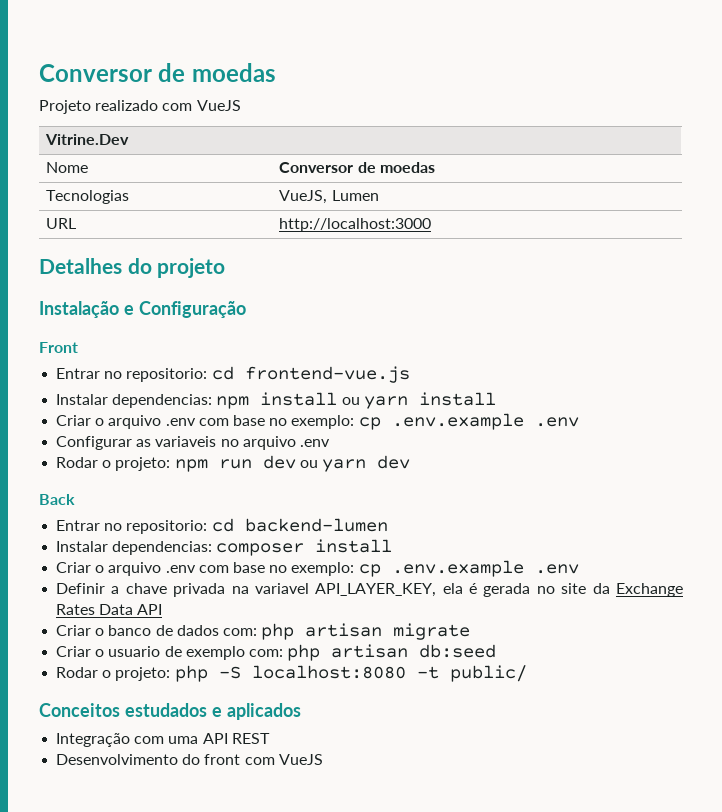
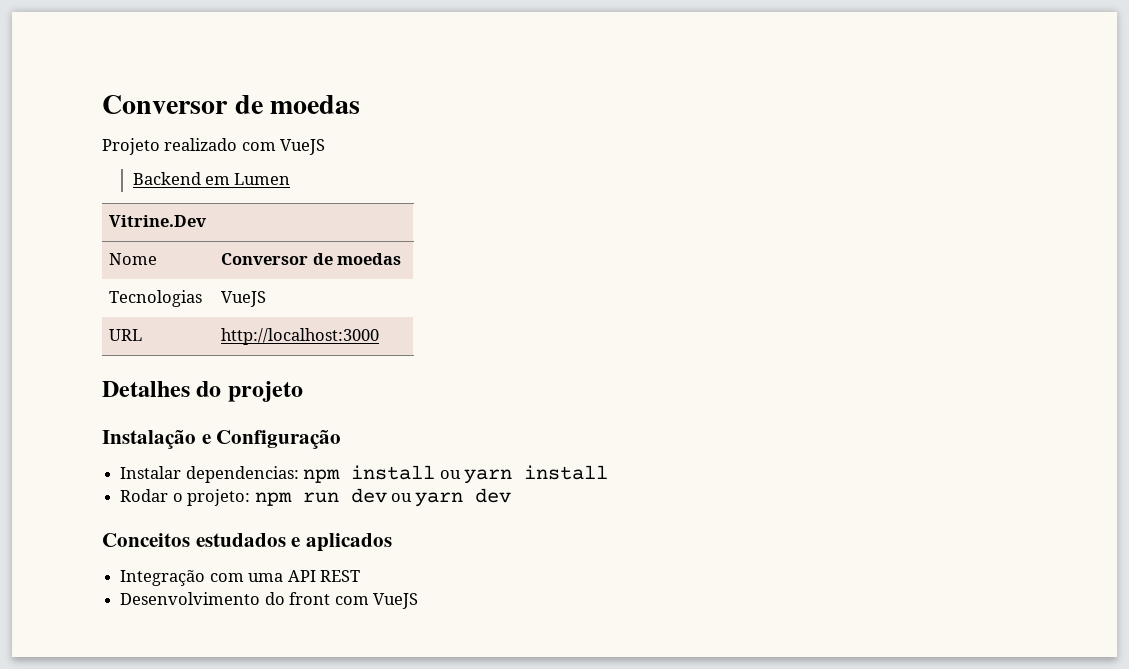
(241, 105) none -> [132,172,291,185] // Backend em Lumen
[279,190,379,204] VueJS, Lumen -> [221,291,267,307] VueJS
[39,342,78,353] [56,366,410,383] // Front // Entrar no repositorio: cd frontend-vue.js -> (342, 439) none
[56,413,579,430] [56,436,330,450] // Criar o arquivo .env com base no exemplo: cp .env.example .env // Configurar as variaveis no arquivo .env -> (608, 472) none
[39,494,75,505] [56,518,388,534] [56,539,393,556] [56,560,579,577] [56,583,684,597] [56,604,163,615] [56,623,471,640] [56,644,497,661] [56,665,527,682] // Back // Entrar no repositorio: cd backend-lumen // Instalar dependencias: composer install // Criar o arquivo .env com base no exemplo: cp .env.example .env // Definir a chave privada na variavel API_LAYER_KEY, ela é gerada no site da Exchange Rates Data API // Criar o banco de dados com: php artisan migrate // Criar o usuario de exemplo com: php artisan db:seed // Rodar o projeto: php -S localhost:8080 -t public/ -> (512, 495) none

